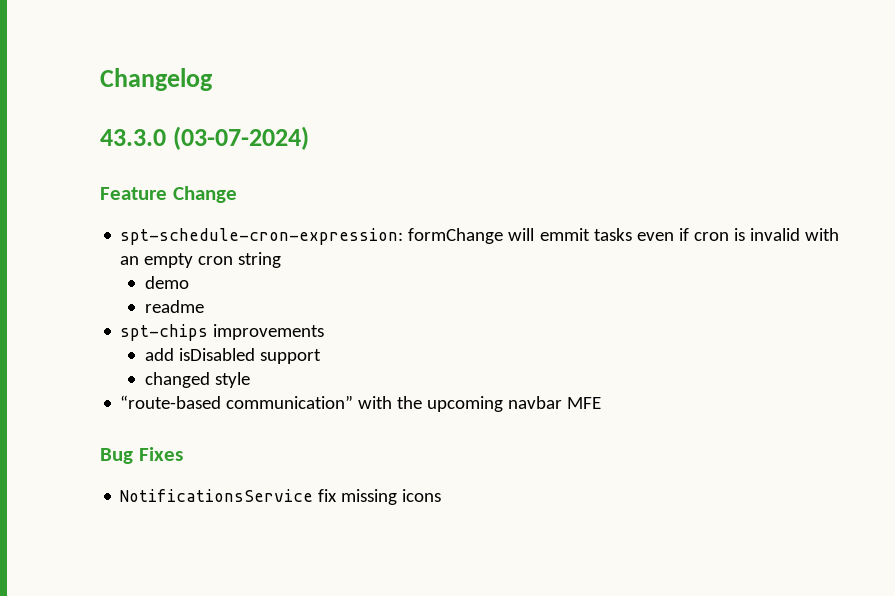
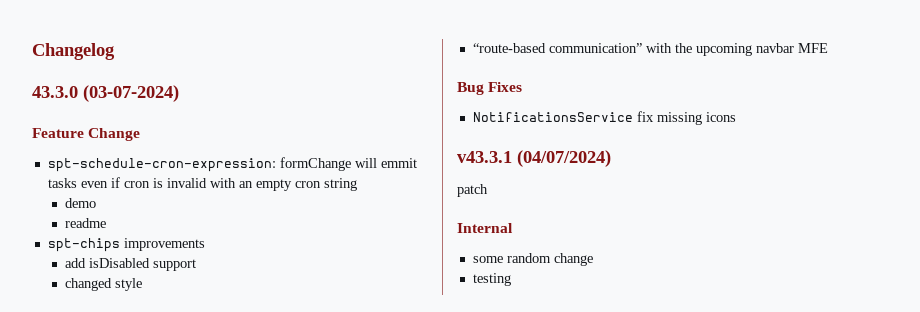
(442, 495) none -> [457,150,611,167] [457,184,488,197] [457,223,513,233] [472,253,593,266] [472,273,511,286] // v43.3.1 (04/07/2024) // patch // Internal // some random change // testing

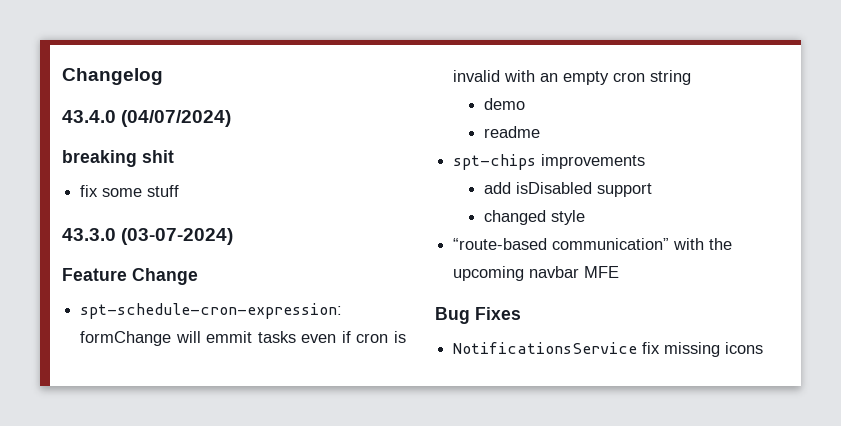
(115, 51) none -> [62,110,232,127] [62,150,174,167] [80,185,180,197] // 43.4.0 (04/07/2024) // breaking shit // fix some stuff
[457,150,611,167] [457,184,488,197] [457,223,513,233] [472,253,593,266] [472,273,511,286] // v43.3.1 (04/07/2024) // patch // Internal // some random change // testing -> (764, 348) none

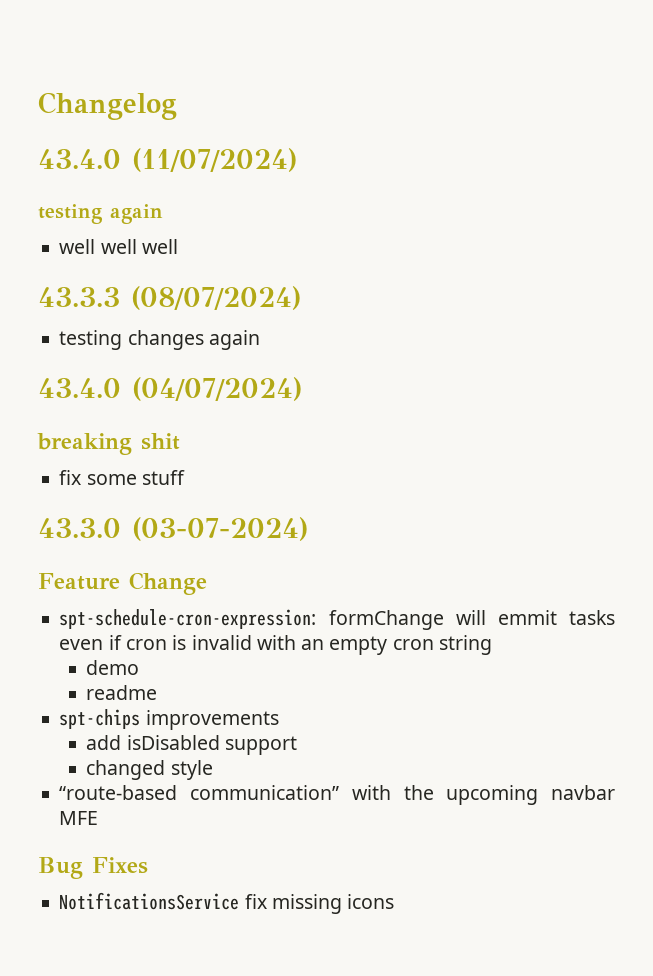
(163, 76) none -> [38,148,297,172] [38,204,163,224] [59,239,178,254] [38,286,301,310] [59,330,260,350] // 43.4.0 (11/07/2024) // testing again // well well well // 43.3.3 (08/07/2024) // testing changes again

